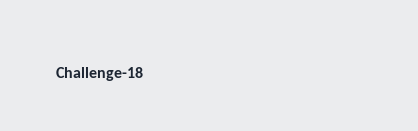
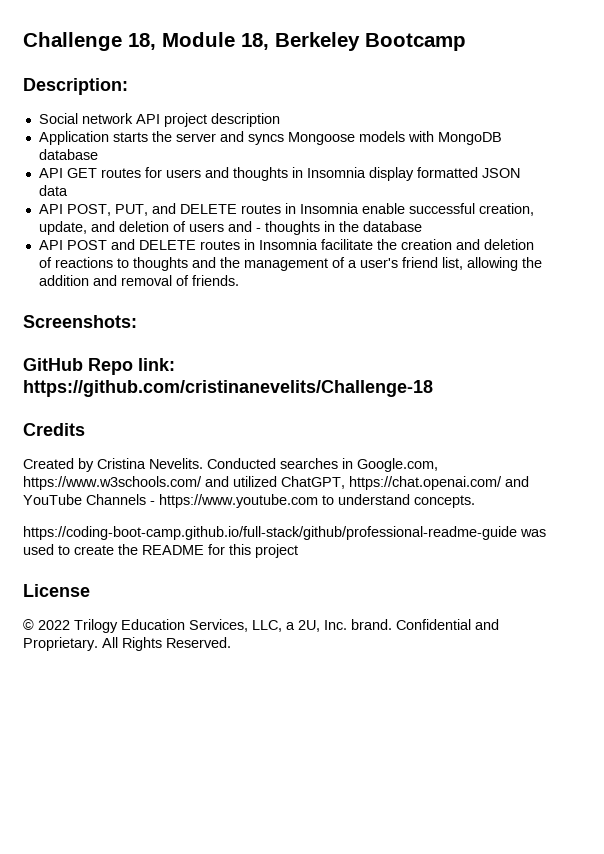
[56,67,143,81] Challenge-18 -> [23,32,466,51] [23,78,128,95] [38,113,280,127] [38,131,502,145] [38,149,98,160] [38,167,520,181] [38,185,68,196] [38,203,534,216] [38,221,422,235] [38,239,534,250] [38,257,542,271] [38,275,239,286] [23,315,137,328] [23,358,175,375] [23,380,433,397] [23,423,85,436] [23,458,438,472] [23,476,529,490] [23,494,475,508] [23,526,546,540] [23,544,298,558] [23,584,90,597] [23,619,499,633] [23,637,231,651] Challenge 18, Module 18, Berkeley Bootcamp // Description: // Social network API project description // Application starts the server and syncs Mongoose models with MongoDB database // API GET routes for users and thoughts in Insomnia display formatted JSON data // API POST, PUT, and DELETE routes in Insomnia enable successful creation, update, and deletion of users and - thoughts in the database // API POST and DELETE routes in Insomnia facilitate the creation and deletion of reactions to thoughts and the management of a user's friend list, allowing the addition and removal of friends. // Screenshots: // GitHub Repo link: https://github.com/cristinanevelits/Challenge-18 // Credits // Created by Cristina Nevelits. Conducted searches in Google.com, https://www.w3schools.com/ and utilized ChatGPT, https://chat.openai.com/ and YouTube Channels - https://www.youtube.com to understand concepts. // https://coding-boot-camp.github.io/full-stack/github/professional-readme-guide was used to create the README for this project // License // © 2022 Trilogy Education Services, LLC, a 2U, Inc. brand. Confidential and Proprietary. All Rights Reserved.

